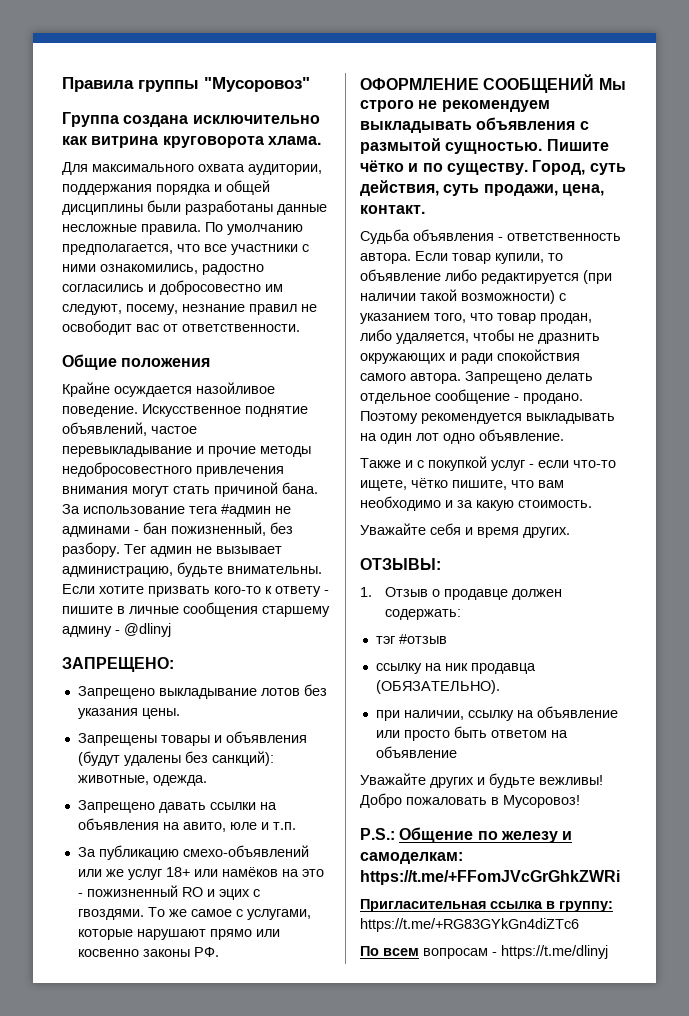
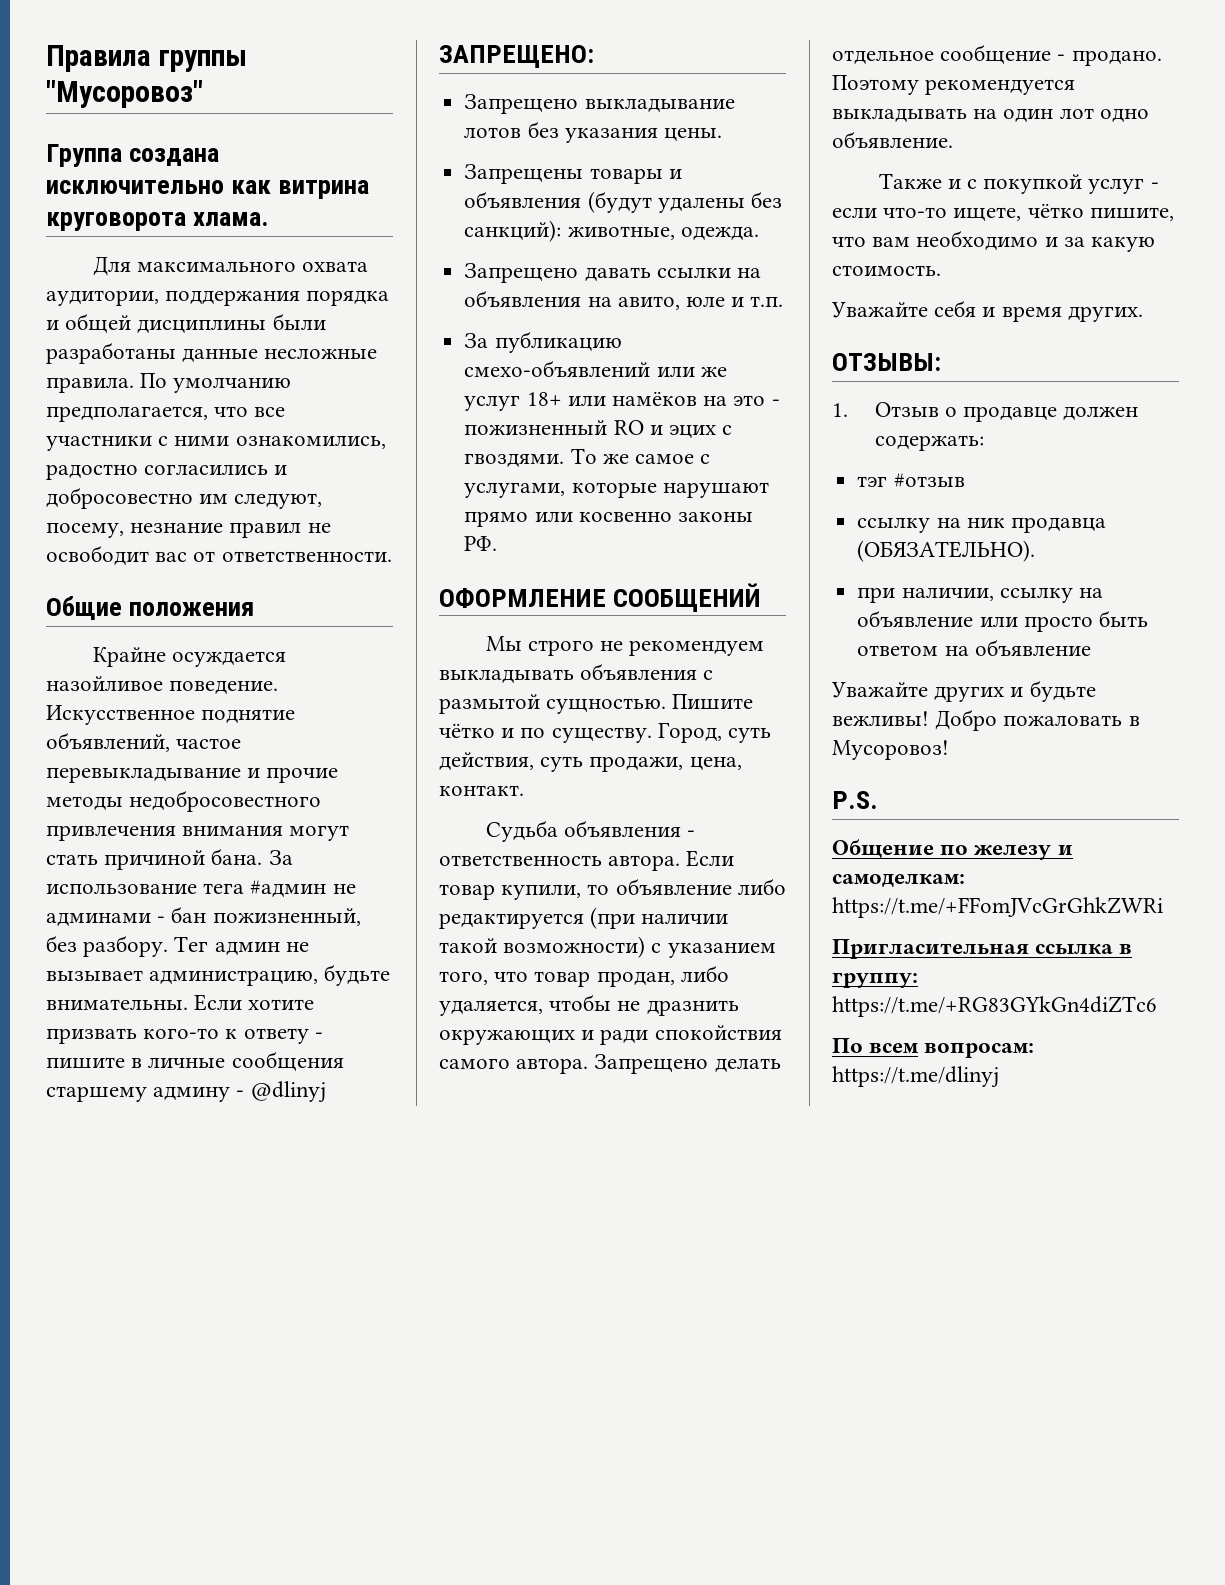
(595, 83) none -> (762, 598) //
[360,828,395,840] P.S.: -> [832,791,878,809] P.S. //
[423,948,497,959] вопросам - -> [924,1042,1035,1058] вопросам:

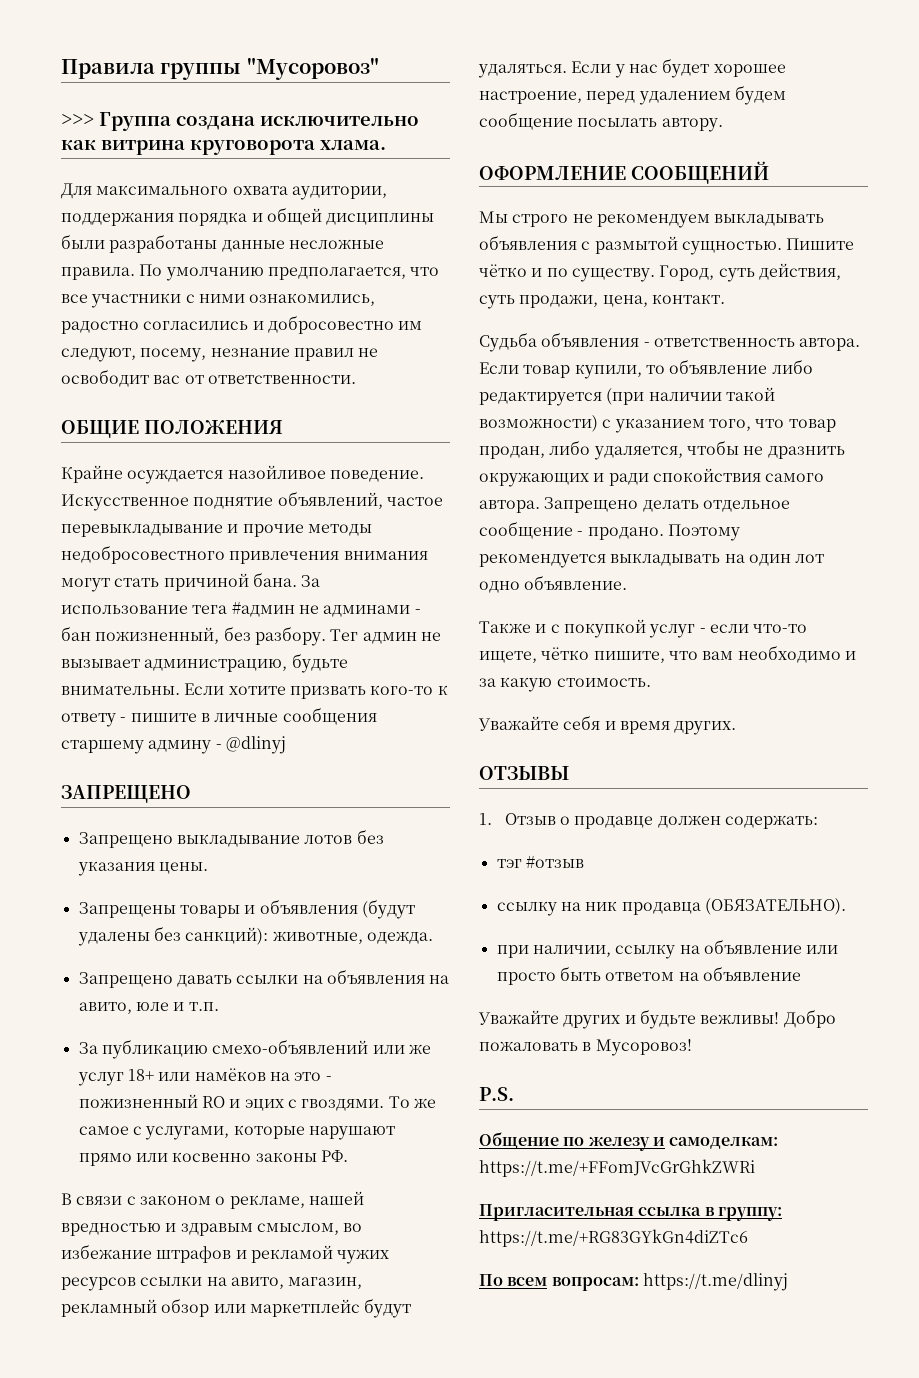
(203, 94) none -> [61,114,94,126] >>>
[46,596,255,621] Общие положения -> [61,420,283,438] ОБЩИЕ ПОЛОЖЕНИЯ
[439,45,594,69] ЗАПРЕЩЕНО: -> [61,785,191,803] ЗАПРЕЩЕНО
(498, 543) none -> [61,1191,364,1209] [61,1223,363,1236] [61,1244,390,1264] [61,1276,363,1291] [61,1298,412,1318] [478,58,786,78] [479,85,786,105] [479,112,723,132] // В связи с законом о рекламе, нашей вредностью и здравым смыслом, во избежание штрафов и рекламой чужих ресурсов ссылки на авито, магазин, рекламный обзор или маркетплейс будут удаляться. Если у нас будет хорошее настроение, перед удалением будем сообщение посылать автору.
[832,353,941,371] ОТЗЫВЫ: -> [479,766,569,780] ОТЗЫВЫ

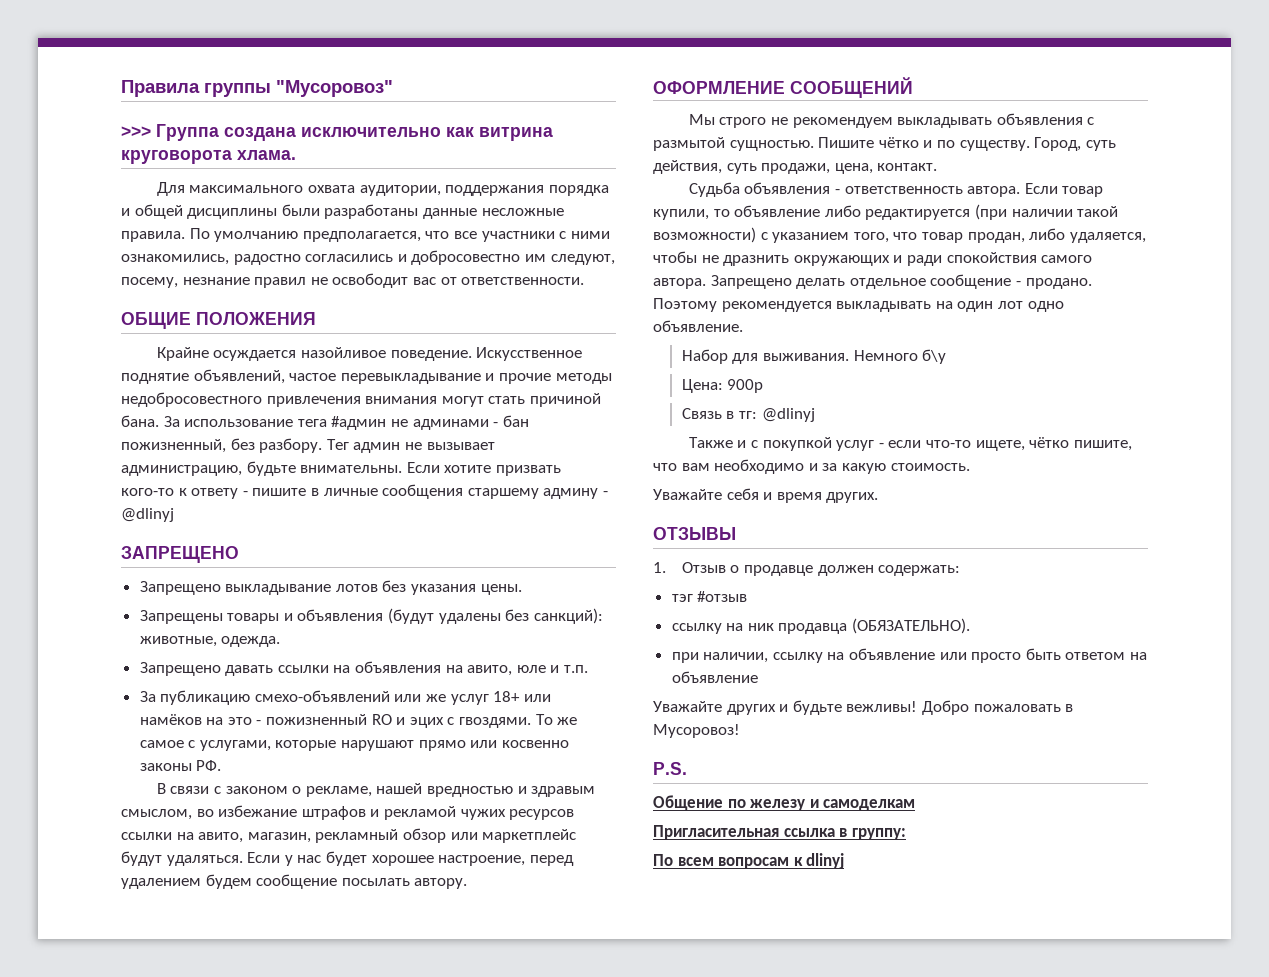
(628, 582) none -> [681,349,947,364] [681,379,764,393] [681,408,815,422] // Набор для выживания. Немного б\у // Цена: 900р // Связь в тг: @dlinyj
[669,1137,779,1149] [479,1159,755,1177] самоделкам: https://t.me/+FFomJVcGrGhkZWRi -> [823,799,916,811] самоделкам
[479,1229,748,1247] https://t.me/+RG83GYkGn4diZTc6 -> (906, 834) none
[551,1273,788,1291] вопросам: https://t.me/dlinyj -> [718,853,845,869] вопросам к dlinyj

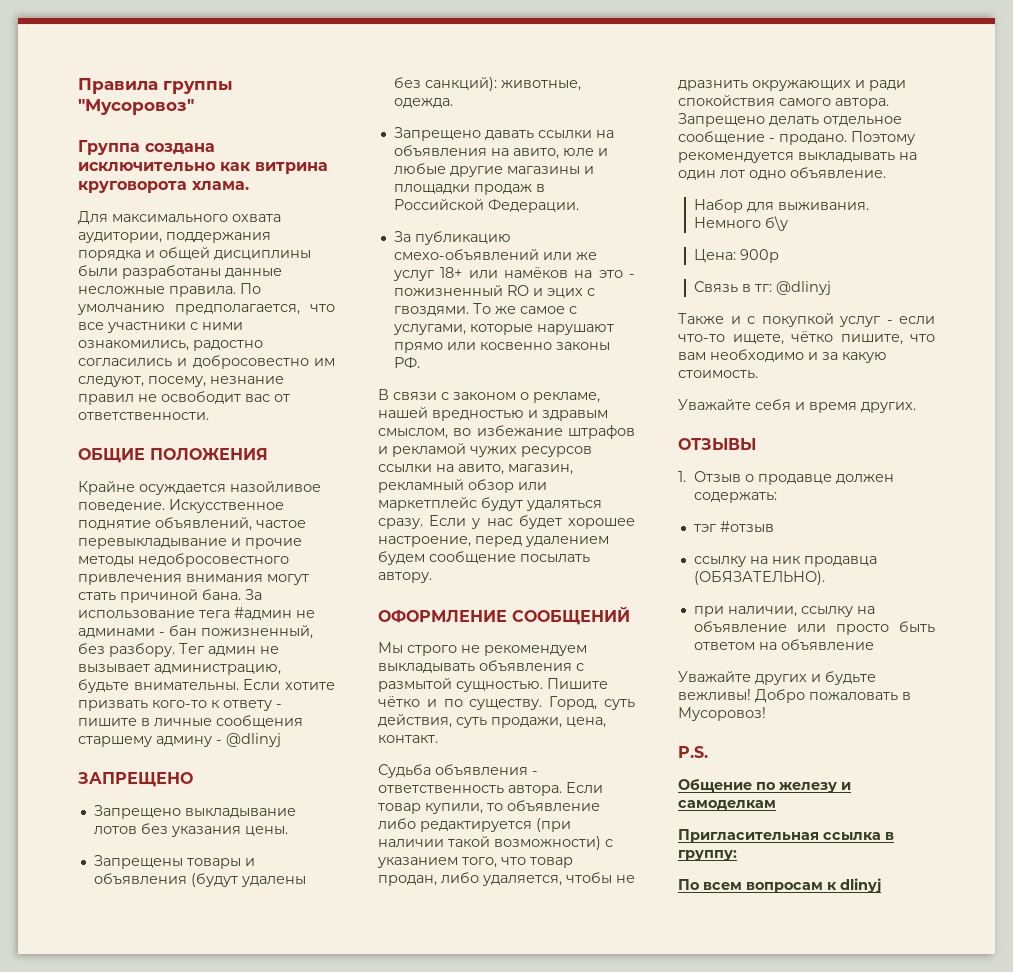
[121,126,151,137] >>> -> (194, 107) none
[564,665,589,673] т.п. -> [393,163,594,177] [393,184,545,195] [393,199,579,213] любые другие магазины и площадки продаж в Российской Федерации.
[166,855,243,866] удаляться. -> [526,500,602,511] [378,518,423,529] удаляться сразу.

